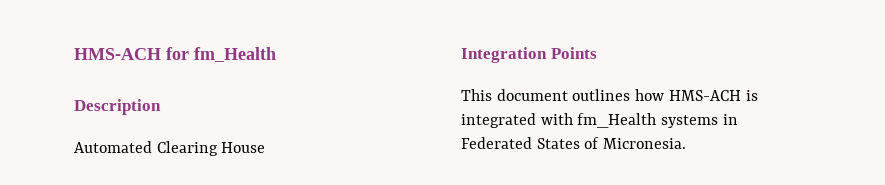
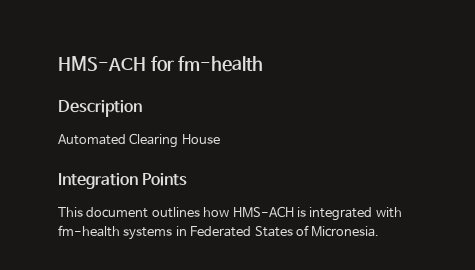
[194,47,276,62] fm_Health -> [178,56,264,72] fm-health
[577,113,657,128] fm_Health -> [58,225,120,237] fm-health

